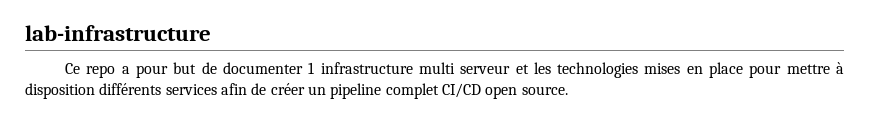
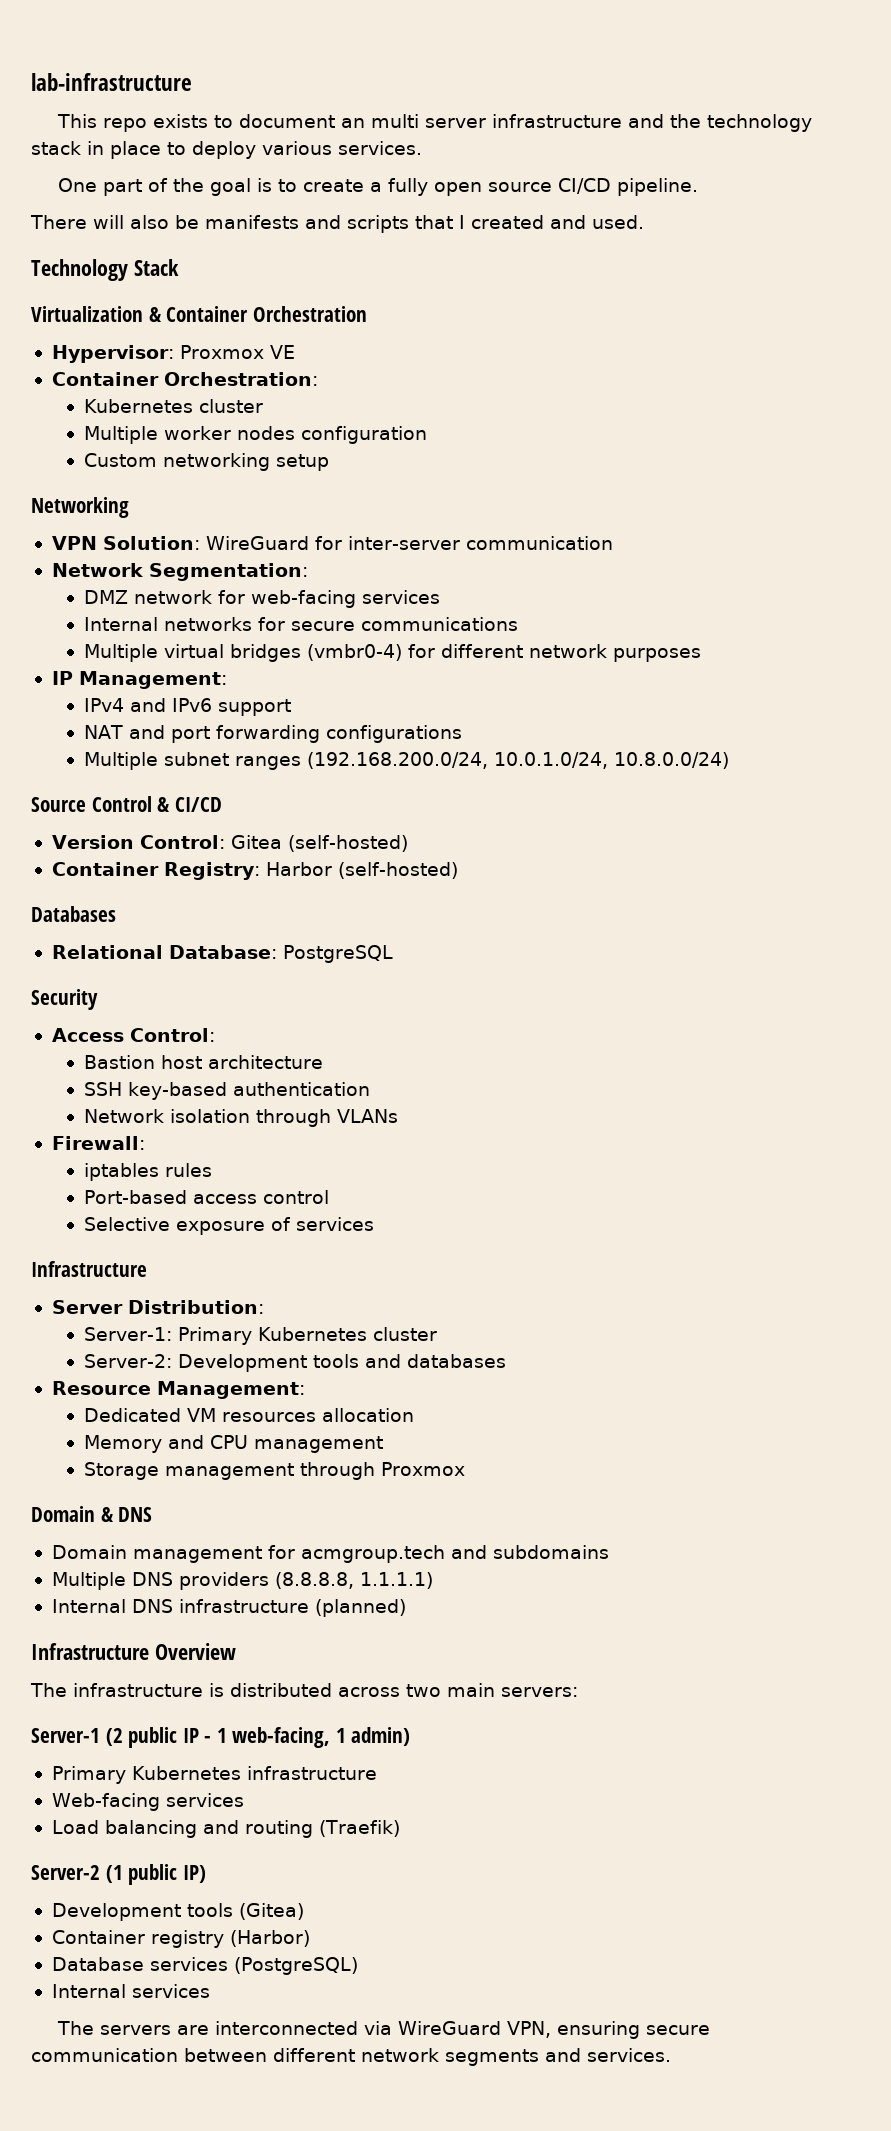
[65,62,845,78] [25,83,568,99] Ce repo a pour but de documenter 1 infrastructure multi serveur et les technologies mises en place pour mettre à disposition différents services afin de créer un pipeline complet CI/CD open source. -> [56,114,812,132] [31,141,422,159] [57,178,698,196] [30,215,644,233] [31,259,179,281] [31,306,367,322] [51,345,295,363] [51,372,318,386] [84,399,264,413] [84,426,428,444] [84,453,330,471] [31,497,129,518] [51,536,613,550] [51,563,308,581] [84,590,441,608] [84,617,519,631] [84,644,702,662] [51,671,227,689] [84,698,292,716] [84,725,463,743] [84,752,730,770] [31,796,222,812] [51,835,408,852] [51,862,458,880] [31,906,116,922] [51,945,393,963] [31,989,98,1010] [51,1028,215,1042] [84,1055,324,1069] [84,1082,371,1100] [84,1109,399,1127] [51,1136,145,1150] [84,1163,213,1181] [84,1190,330,1204] [84,1217,375,1235] [31,1261,147,1277] [51,1300,264,1314] [84,1327,438,1345] [84,1354,507,1372] [51,1381,305,1399] [84,1408,415,1422] [84,1435,384,1453] [84,1462,466,1480] [31,1506,153,1522] [51,1545,609,1563] [51,1572,433,1590] [51,1599,406,1617] [31,1643,236,1660] [30,1683,578,1697] [31,1727,411,1748] [51,1766,377,1784] [51,1793,244,1811] [51,1820,400,1838] [31,1864,206,1885] [51,1903,304,1921] [51,1930,310,1948] [51,1957,358,1975] [51,1984,210,1998] [56,2021,710,2039] [31,2048,671,2066] This repo exists to document an multi server infrastructure and the technology stack in place to deploy various services. // One part of the goal is to create a fully open source CI/CD pipeline. // There will also be manifests and scripts that I created and used. // Technology Stack // Virtualization & Container Orchestration // Hypervisor: Proxmox VE // Container Orchestration: // Kubernetes cluster // Multiple worker nodes configuration // Custom networking setup // Networking // VPN Solution: WireGuard for inter-server communication // Network Segmentation: // DMZ network for web-facing services // Internal networks for secure communications // Multiple virtual bridges (vmbr0-4) for different network purposes // IP Management: // IPv4 and IPv6 support // NAT and port forwarding configurations // Multiple subnet ranges (192.168.200.0/24, 10.0.1.0/24, 10.8.0.0/24) // Source Control & CI/CD // Version Control: Gitea (self-hosted) // Container Registry: Harbor (self-hosted) // Databases // Relational Database: PostgreSQL // Security // Access Control: // Bastion host architecture // SSH key-based authentication // Network isolation through VLANs // Firewall: // iptables rules // Port-based access control // Selective exposure of services // Infrastructure // Server Distribution: // Server-1: Primary Kubernetes cluster // Server-2: Development tools and databases // Resource Management: // Dedicated VM resources allocation // Memory and CPU management // Storage management through Proxmox // Domain & DNS // Domain management for acmgroup.tech and subdomains // Multiple DNS providers (8.8.8.8, 1.1.1.1) // Internal DNS infrastructure (planned) // Infrastructure Overview // The infrastructure is distributed across two main servers: // Server-1 (2 public IP - 1 web-facing, 1 admin) // Primary Kubernetes infrastructure // Web-facing services // Load balancing and routing (Traefik) // Server-2 (1 public IP) // Development tools (Gitea) // Container registry (Harbor) // Database services (PostgreSQL) // Internal services // The servers are interconnected via WireGuard VPN, ensuring secure communication between different network segments and services.

